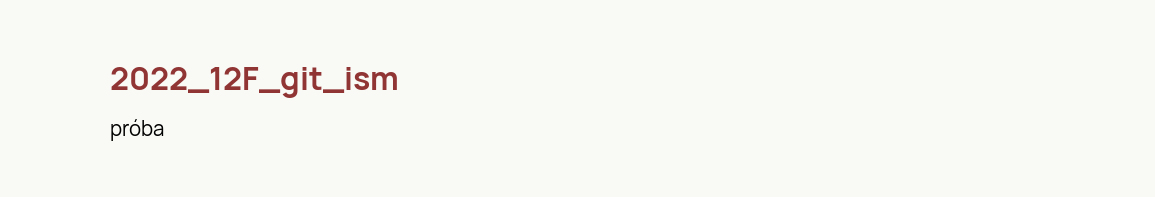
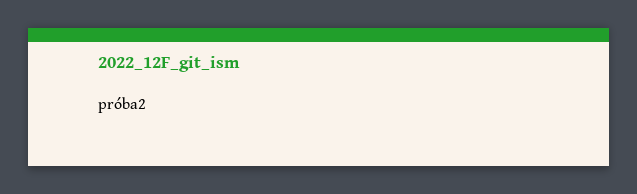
[110,119,164,141] próba -> [98,97,146,113] próba2

